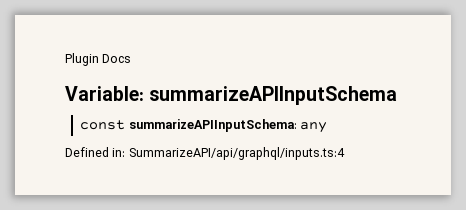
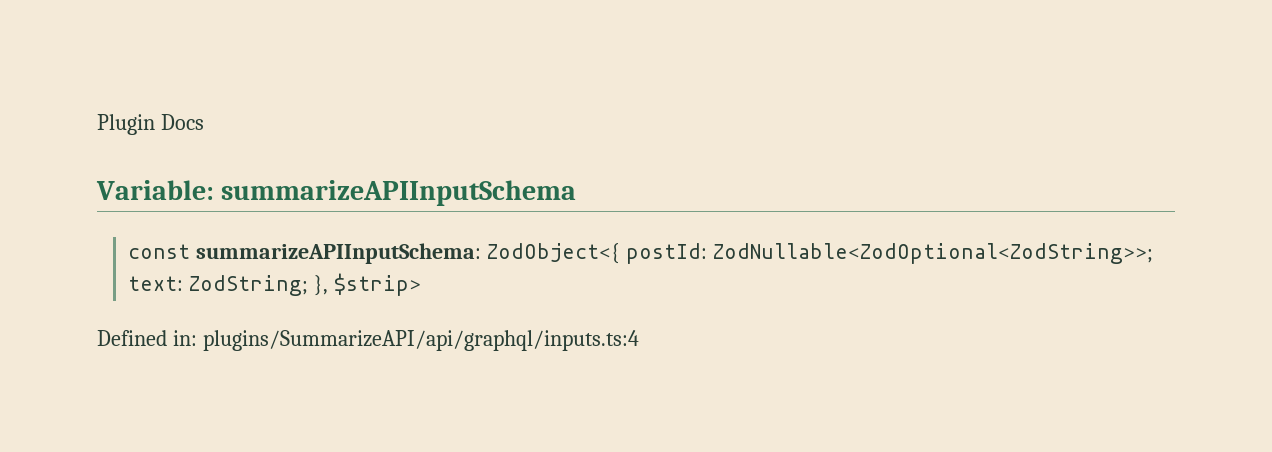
[299,122,327,133] any -> [487,243,1153,264] [128,273,421,296] ZodObject<{ postId: ZodNullable<ZodOptional<ZodString>>; text: ZodString; }, $strip>
[128,147,345,160] SummarizeAPI/api/graphql/inputs.ts:4 -> [202,330,639,351] plugins/SummarizeAPI/api/graphql/inputs.ts:4

